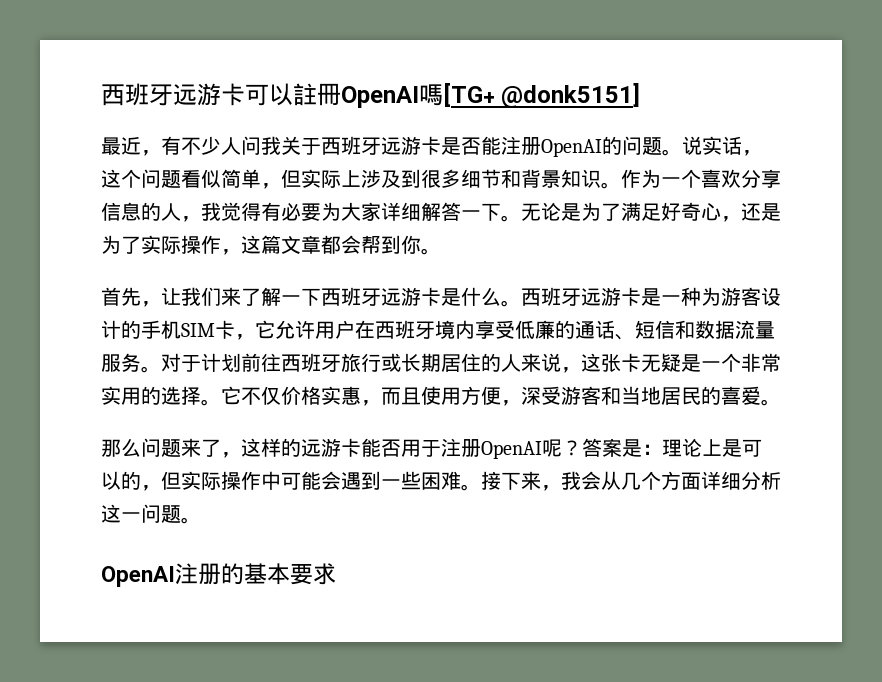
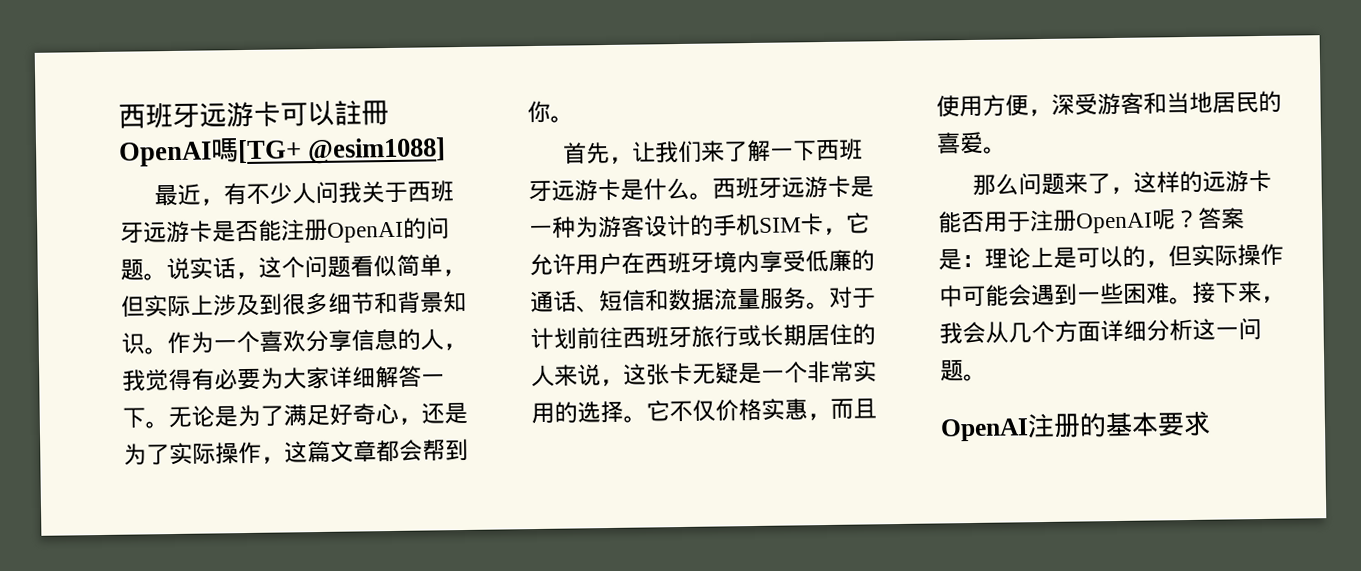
[501,83,641,108] @donk5151] -> [307,137,447,165] @esim1088]

